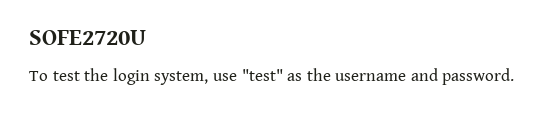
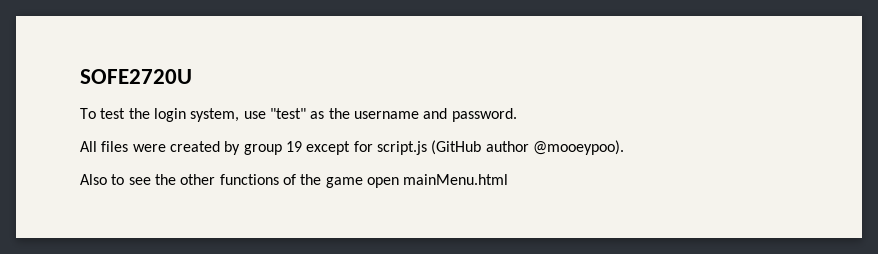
(515, 76) none -> [80,140,624,155] [80,174,509,188] // All files were created by group 19 except for script.js (GitHub author @mooeypoo). // Also to see the other functions of the game open mainMenu.html

